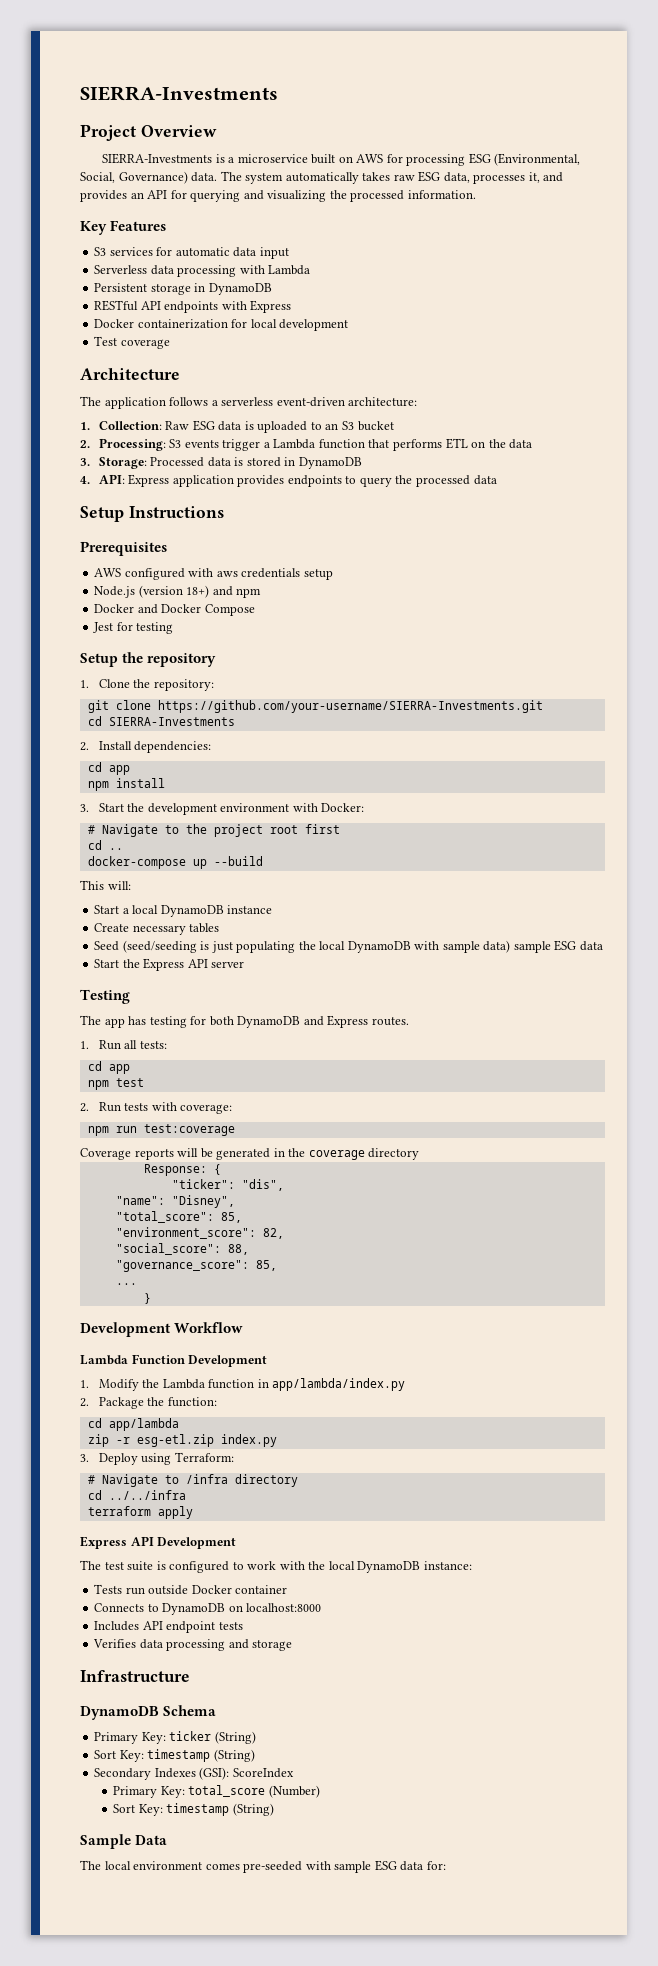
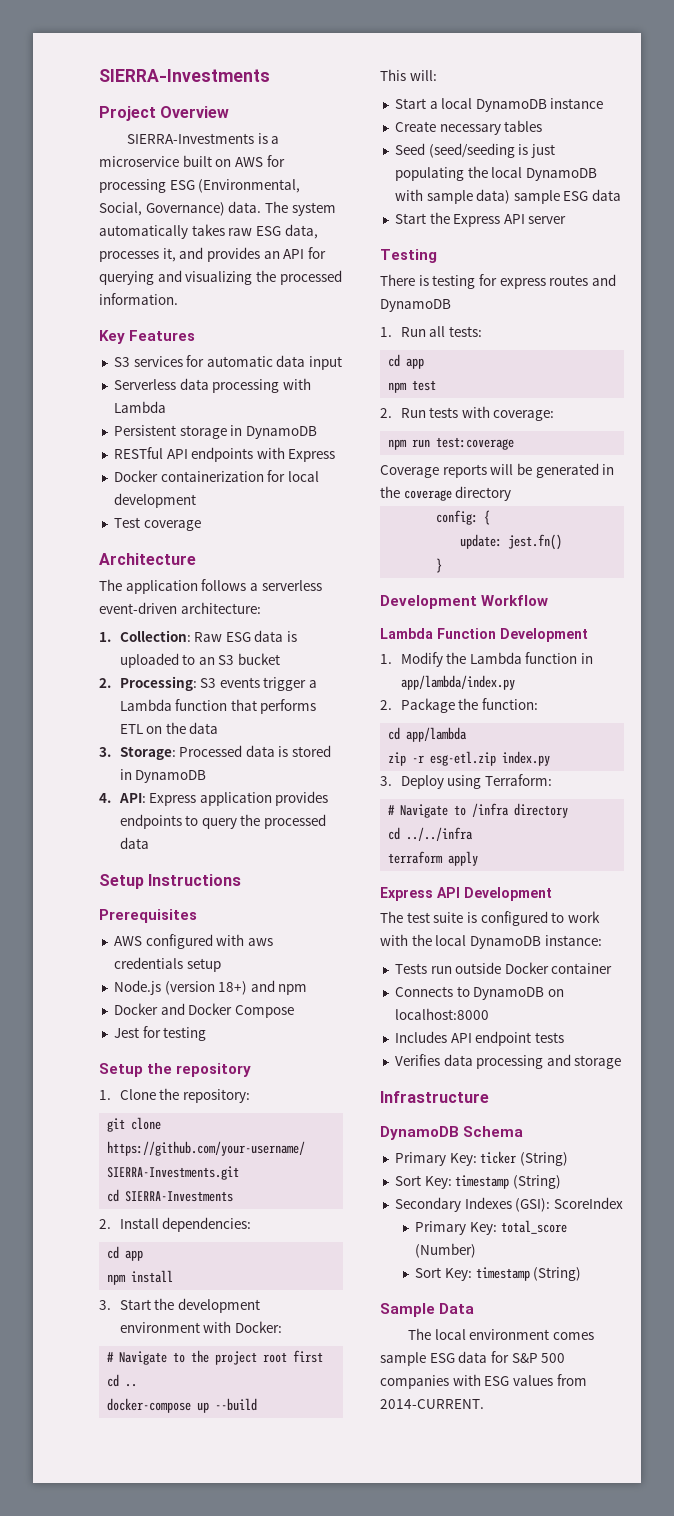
[80,1015,409,1028] The app has testing for both DynamoDB and Express routes. -> [380,274,616,289] [380,299,451,312] There is testing for express routes and DynamoDB
[143,1164,207,1176] Response: -> [436,510,479,525] config:
[171,1179,284,1191] [115,1195,235,1208] [115,1211,242,1223] [115,1227,284,1239] [115,1243,249,1255] [115,1260,277,1272] [115,1283,137,1285] "ticker": "dis", // "name": "Disney", // "total_score": 85, // "environment_score": 82, // "social_score": 88, // "governance_score": 85, // ... -> [460,534,563,550] update: jest.fn()
[243,1860,446,1873] pre-seeded with sample ESG data for: -> [380,1351,566,1366] [380,1374,587,1389] [380,1399,484,1409] sample ESG data for S&P 500 companies with ESG values from 2014-CURRENT.

